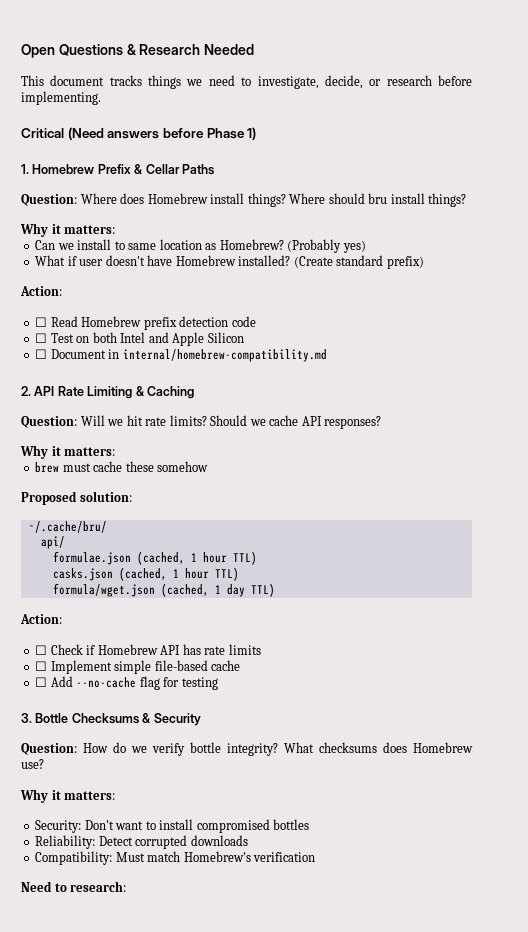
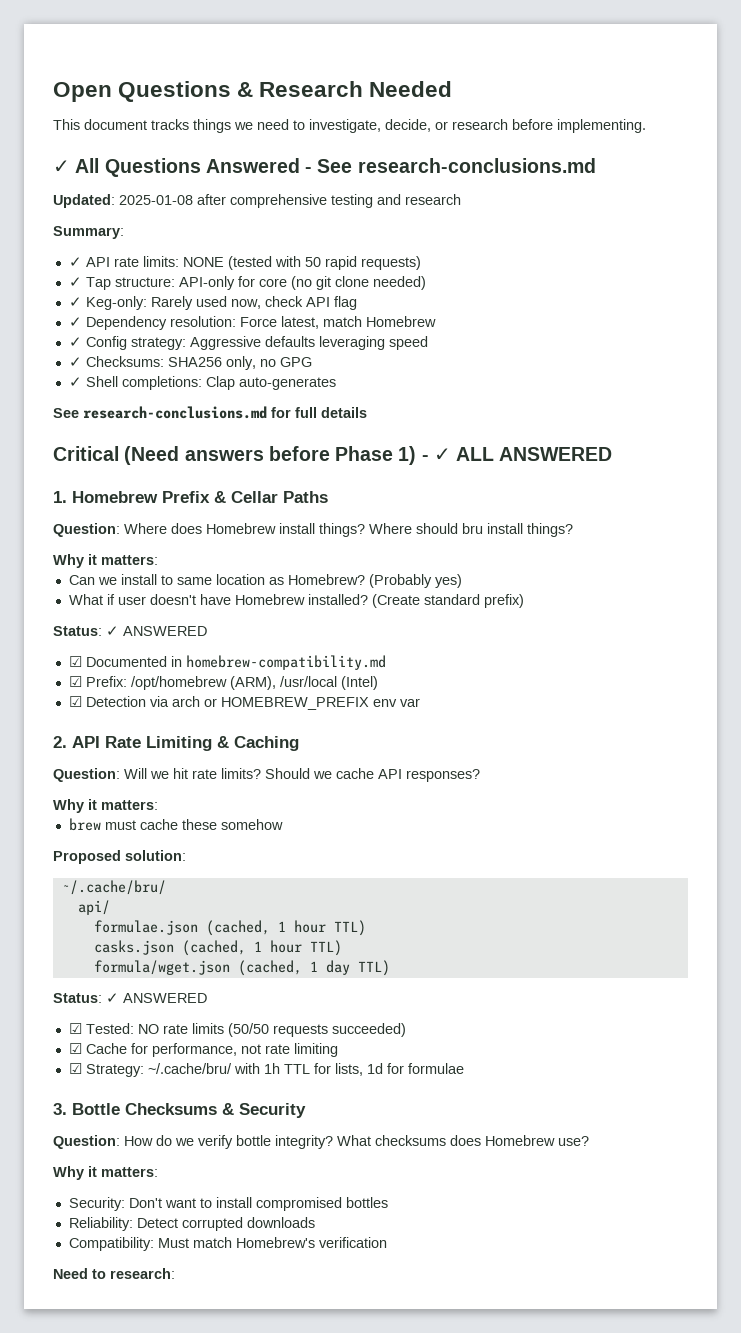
(101, 98) none -> [53,158,596,177] [53,194,461,208] [53,226,124,239] [68,256,421,270] [68,276,426,290] [68,296,357,310] [68,316,436,330] [68,336,428,350] [68,356,312,370] [68,376,336,390] [53,406,367,419] // ✓ All Questions Answered - See research-conclusions.md // Updated: 2025-01-08 after comprehensive testing and research // Summary: // ✓ API rate limits: NONE (tested with 50 rapid requests) // ✓ Tap structure: API-only for core (no git clone needed) // ✓ Keg-only: Rarely used now, check API flag // ✓ Dependency resolution: Force latest, match Homebrew // ✓ Config strategy: Aggressive defaults leveraging speed // ✓ Checksums: SHA256 only, no GPG // ✓ Shell completions: Clap auto-generates // See research-conclusions.md for full details
(257, 133) none -> [421,447,613,461] - ✓ ALL ANSWERED
[20,286,62,296] [35,316,256,330] [35,332,244,346] [35,349,327,362] Action: // ☐ Read Homebrew prefix detection code // ☐ Test on both Intel and Apple Silicon // ☐ Document in internal/homebrew-compatibility.md -> [53,626,207,636] [68,655,386,670] [68,676,378,690] [68,696,420,710] Status: ✓ ANSWERED // ☑ Documented in homebrew-compatibility.md // ☑ Prefix: /opt/homebrew (ARM), /usr/local (Intel) // ☑ Detection via arch or HOMEBREW_PREFIX env var
[20,614,62,624] [35,644,261,655] [35,660,241,674] [35,676,218,690] Action: // ☐ Check if Homebrew API has rate limits // ☐ Implement simple file-based cache // ☐ Add --no-cache flag for testing -> [53,993,207,1003] [68,1023,406,1037] [68,1043,338,1057] [68,1063,464,1077] Status: ✓ ANSWERED // ☑ Tested: NO rate limits (50/50 requests succeeded) // ☑ Cache for performance, not rate limiting // ☑ Strategy: ~/.cache/bru/ with 1h TTL for lists, 1d for formulae

